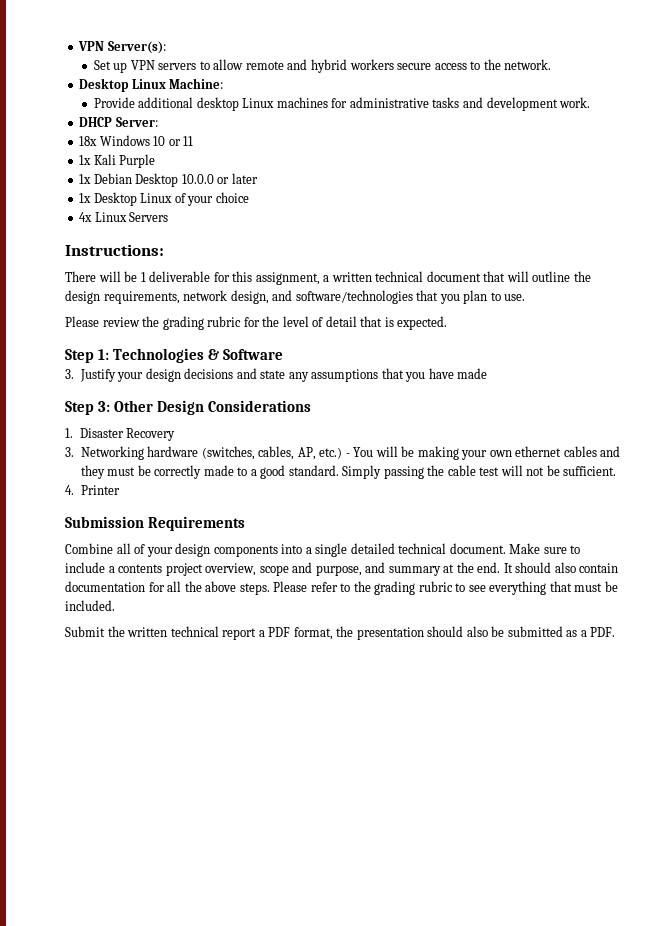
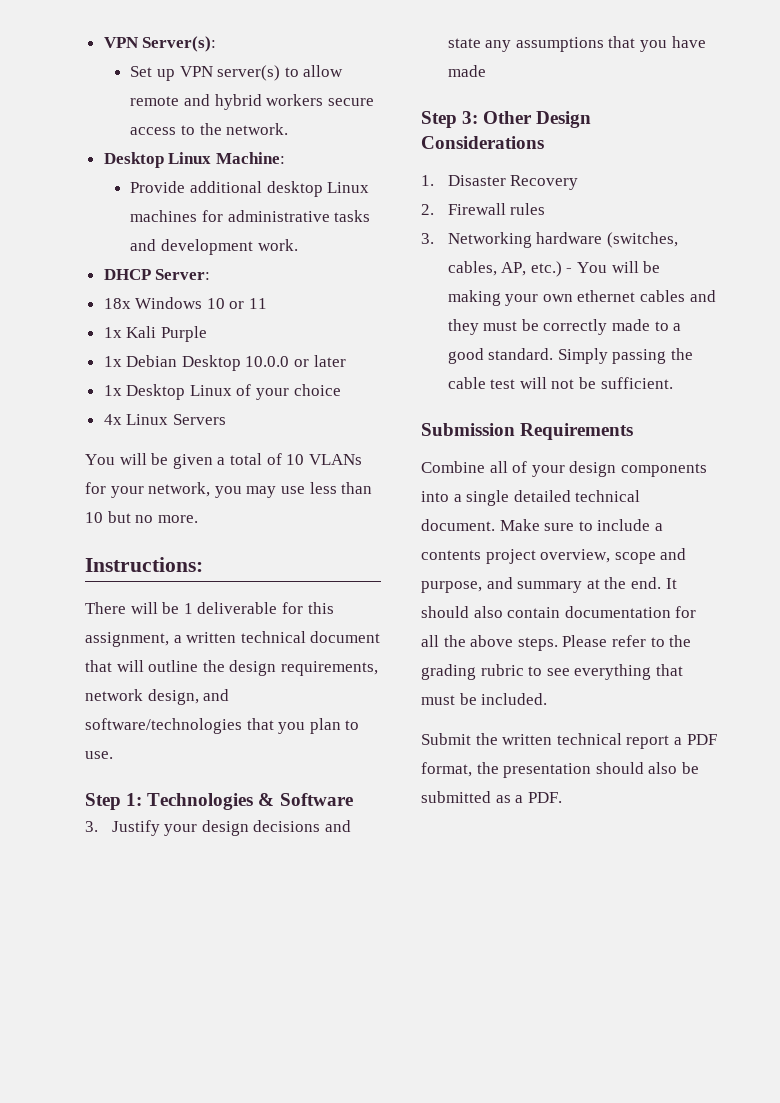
[158,63,197,70] servers -> [217,65,281,81] server(s)
(169, 217) none -> [85,453,362,469] [85,482,373,498] [85,511,198,523] // You will be given a total of 10 VLANs for your network, you may use less than 10 but no more.
[65,316,448,330] // Please review the grading rubric for the level of detail that is expected. -> (113, 755) none
(176, 434) none -> [421,203,546,215] // 2. Firewall rules
[65,485,120,495] // 4. Printer -> (673, 383) none

